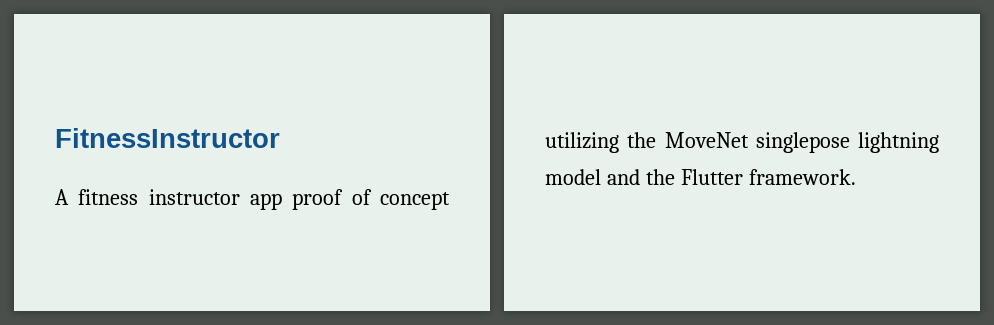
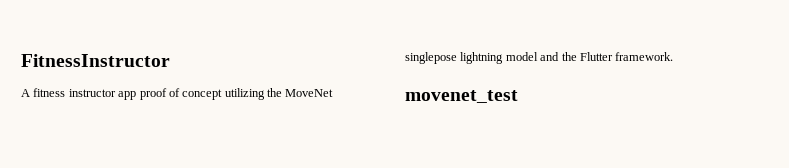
(856, 177) none -> [405,90,518,103] // movenet_test

